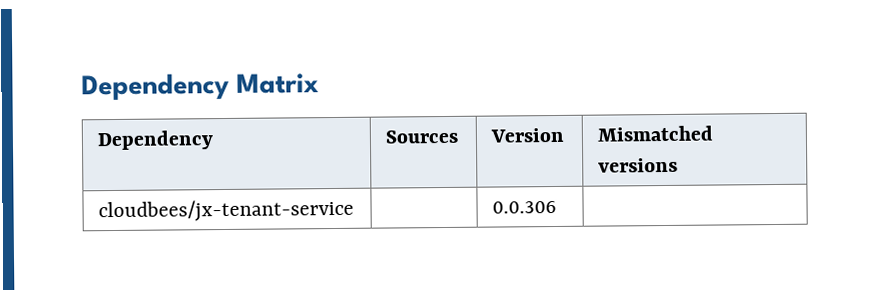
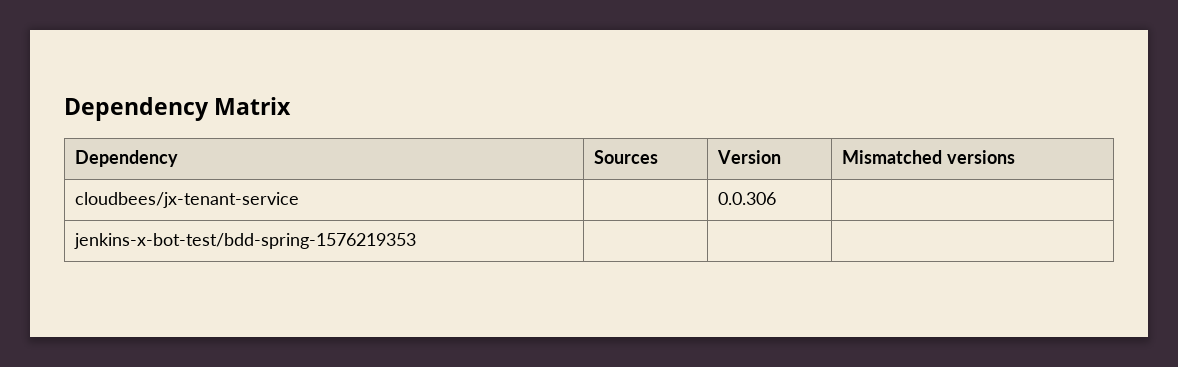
(558, 207) none -> [74,233,417,249] // jenkins-x-bot-test/bdd-spring-1576219353 | | |

